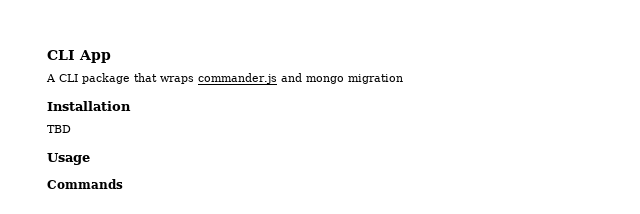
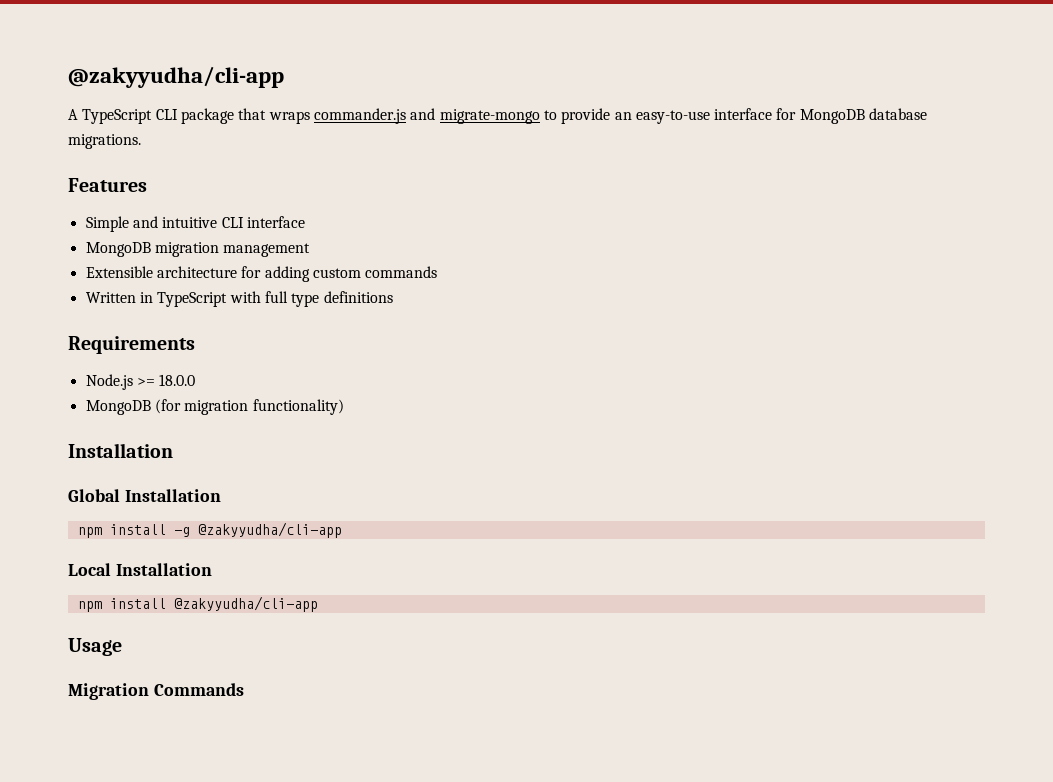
[47,50,111,63] CLI App -> [68,66,284,88] @zakyyudha/cli-app
(56, 78) none -> [82,109,153,124] TypeScript
[305,74,403,84] [47,101,131,111] [47,125,71,133] mongo migration // Installation // TBD -> [439,108,928,124] [68,134,141,149] [68,178,147,192] [85,216,305,232] [85,242,311,257] [85,266,438,282] [85,291,393,307] [68,336,195,354] [85,374,196,390] [85,399,344,415] [68,443,173,458] [68,489,221,502] [77,522,342,538] [68,563,212,576] [77,596,318,612] migrate-mongo to provide an easy-to-use interface for MongoDB database migrations. // Features // Simple and intuitive CLI interface // MongoDB migration management // Extensible architecture for adding custom commands // Written in TypeScript with full type definitions // Requirements // Node.js >= 18.0.0 // MongoDB (for migration functionality) // Installation // Global Installation // npm install -g @zakyyudha/cli-app // Local Installation // npm install @zakyyudha/cli-app
(90, 159) none -> [68,683,149,700] Migration

